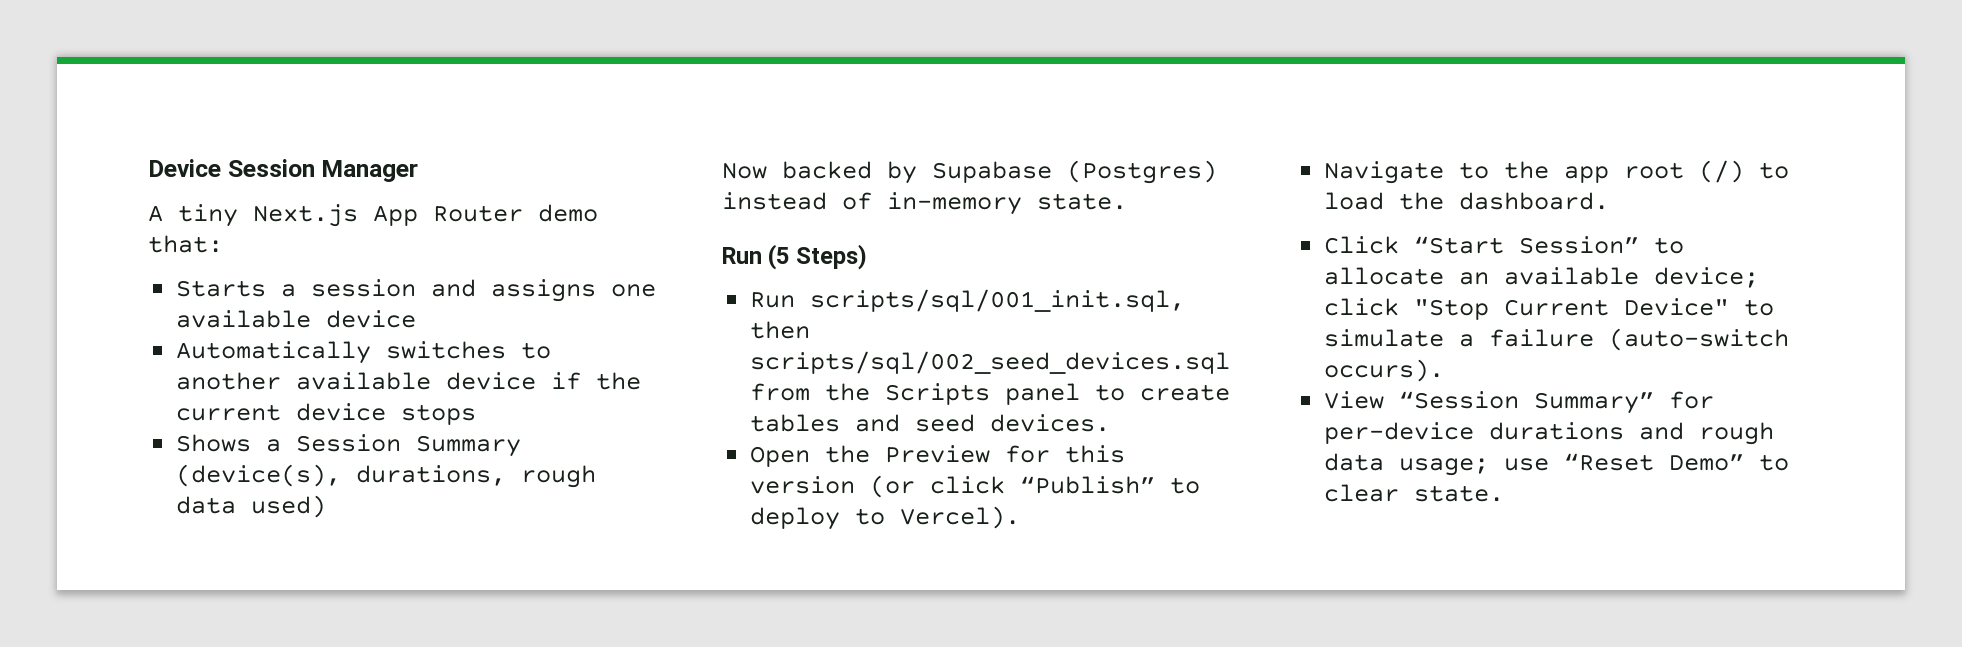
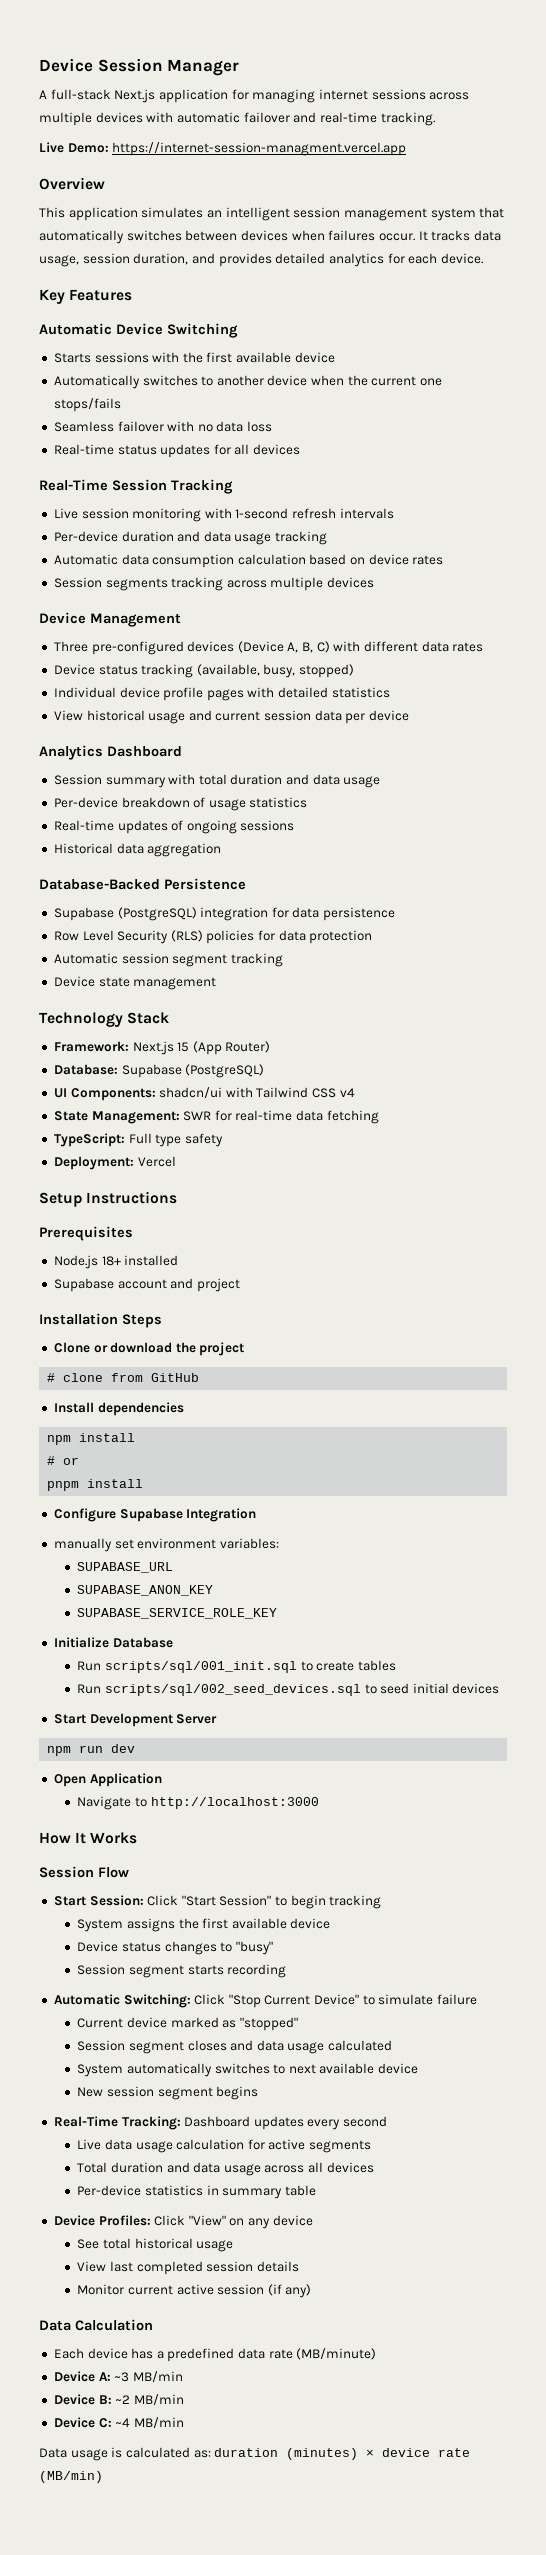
[178,204,598,227] [148,235,223,253] [176,279,657,302] tiny Next.js App Router demo that: // Starts a session and assigns one -> [50,89,470,103] [39,112,435,126] [39,142,407,156] [39,177,105,190] [39,207,505,221] [39,230,501,244] [39,253,483,267] [39,289,133,304] [39,323,238,338] [53,352,233,363] full-stack Next.js application for managing internet sessions across multiple devices with automatic failover and real-time tracking. // Live Demo: https://internet-session-managment.vercel.app // Overview // This application simulates an intelligent session management system that automatically switches between devices when failures occur. It tracks data usage, session duration, and provides detailed analytics for each device. // Key Features // Automatic Device Switching // Starts sessions with the first
[296,372,642,390] [176,403,477,425] [176,434,522,457] [176,464,597,488] [176,495,327,518] [722,160,1217,184] [722,192,1127,215] [722,244,867,270] [750,289,1186,312] [750,321,811,339] [750,351,1231,374] [750,383,1231,405] [750,414,1111,432] [750,445,1126,467] [750,475,1201,498] [750,506,1021,530] [1324,160,1790,184] [1324,192,1610,210] [1324,236,1685,254] [1324,267,1760,288] [1324,298,1400,316] available device if the current device stops // Shows a Session Summary (device(s), durations, rough data used) // Now backed by Supabase (Postgres) instead of in-memory state. // Run (5 Steps) // Run scripts/sql/001_init.sql, then scripts/sql/002_seed_devices.sql from the Scripts panel to create tables and seed devices. // Open the Preview for this version (or click “Publish” to deploy to Vercel). // Navigate to the app root (/) to load the dashboard. // Click “Start Session” to allocate an available device; click -> [267,375,443,386] [53,398,121,412] [53,421,273,432] [53,444,301,458] [39,479,233,494] [53,508,394,522] [53,531,328,545] [53,554,444,568] [53,577,375,591] [39,612,181,627] [53,641,484,655] [53,664,355,678] [53,687,390,701] [53,710,410,724] [39,745,182,760] [53,774,381,788] [53,797,308,811] [53,820,295,834] [53,843,222,857] [39,878,246,890] [53,907,396,921] [53,930,373,944] [53,953,283,967] [53,976,217,990] [39,1012,170,1027] [53,1041,271,1055] [53,1064,265,1078] [53,1087,355,1101] [53,1110,379,1124] [53,1133,223,1147] [53,1156,176,1170] [39,1191,178,1207] [39,1226,133,1241] [53,1255,179,1269] [53,1278,240,1292] [39,1313,162,1328] [53,1342,245,1356] [47,1373,200,1382] [53,1402,184,1416] [47,1433,136,1445] [47,1456,80,1465] [47,1479,144,1491] [53,1508,257,1522] [53,1538,279,1552] [77,1562,174,1573] [77,1585,214,1596] [77,1608,278,1619] [53,1637,173,1648] [77,1660,396,1673] [77,1683,500,1696] [53,1713,218,1727] [47,1744,136,1756] [53,1773,162,1787] [77,1796,319,1810] [39,1832,138,1844] [39,1866,129,1878] [53,1895,382,1909] [77,1918,331,1932] [77,1941,273,1955] [77,1964,287,1978] [53,1994,226,2008] device when the current one stops/fails // Seamless failover with no data loss // Real-time status updates for all devices // Real-Time Session Tracking // Live session monitoring with 1-second refresh intervals // Per-device duration and data usage tracking // Automatic data consumption calculation based on device rates // Session segments tracking across multiple devices // Device Management // Three pre-configured devices (Device A, B, C) with different data rates // Device status tracking (available, busy, stopped) // Individual device profile pages with detailed statistics // View historical usage and current session data per device // Analytics Dashboard // Session summary with total duration and data usage // Per-device breakdown of usage statistics // Real-time updates of ongoing sessions // Historical data aggregation // Database-Backed Persistence // Supabase (PostgreSQL) integration for data persistence // Row Level Security (RLS) policies for data protection // Automatic session segment tracking // Device state management // Technology Stack // Framework: Next.js 15 (App Router) // Database: Supabase (PostgreSQL) // UI Components: shadcn/ui with Tailwind CSS v4 // State Management: SWR for real-time data fetching // TypeScript: Full type safety // Deployment: Vercel // Setup Instructions // Prerequisites // Node.js 18+ installed // Supabase account and project // Installation Steps // Clone or download the project // # clone from GitHub // Install dependencies // npm install // # or // pnpm install // Configure Supabase Integration // manually set environment variables: // SUPABASE_URL // SUPABASE_ANON_KEY // SUPABASE_SERVICE_ROLE_KEY // Initialize Database // Run scripts/sql/001_init.sql to create tables // Run scripts/sql/002_seed_devices.sql to seed initial devices // Start Development Server // npm run dev // Open Application // Navigate to http://localhost:3000 // How It Works // Session Flow // Start Session: Click "Start Session" to begin tracking // System assigns the first available device // Device status changes to "busy" // Session segment starts recording // Automatic Switching: Click
[1459,334,1475,347] a -> (434, 1999) none
[1609,328,1790,351] [1324,359,1445,382] [1324,391,1715,414] [1324,422,1775,445] [1324,453,1790,476] [1324,484,1505,502] (auto-switch occurs). // View “Session Summary” for per-device durations and rough data usage; use “Reset Demo” to clear state. -> [77,2017,298,2031] [77,2040,393,2054] [77,2063,419,2077] [77,2086,259,2100] [53,2116,388,2130] [77,2139,372,2153] [77,2162,374,2176] [77,2185,316,2199] [53,2215,313,2229] [77,2238,234,2252] [77,2261,299,2275] [77,2284,312,2298] [39,2319,153,2331] [53,2348,377,2362] [53,2371,183,2382] [53,2394,184,2405] [53,2417,184,2428] [39,2447,471,2461] [39,2471,103,2483] // Current device marked as "stopped" // Session segment closes and data usage calculated // System automatically switches to next available device // New session segment begins // Real-Time Tracking: Dashboard updates every second // Live data usage calculation for active segments // Total duration and data usage across all devices // Per-device statistics in summary table // Device Profiles: Click "View" on any device // See total historical usage // View last completed session details // Monitor current active session (if any) // Data Calculation // Each device has a predefined data rate (MB/minute) // Device A: ~3 MB/min // Device B: ~2 MB/min // Device C: ~4 MB/min // Data usage is calculated as: duration (minutes) × device rate (MB/min)

